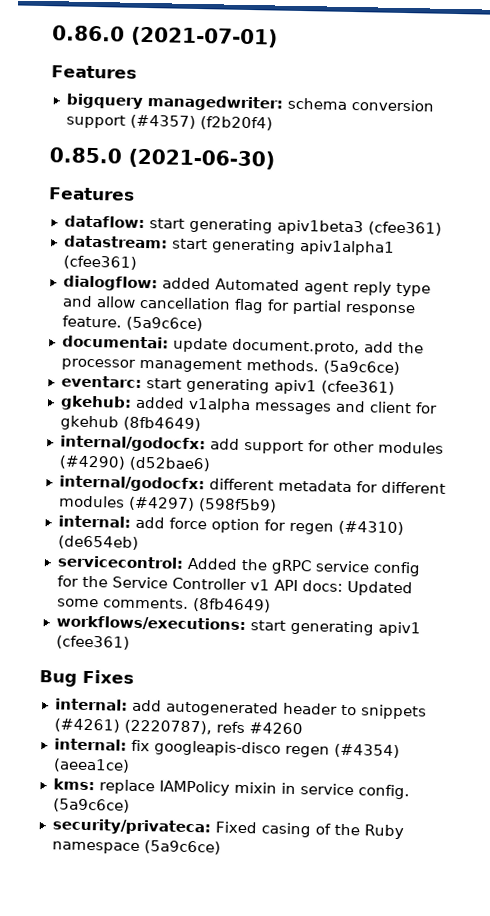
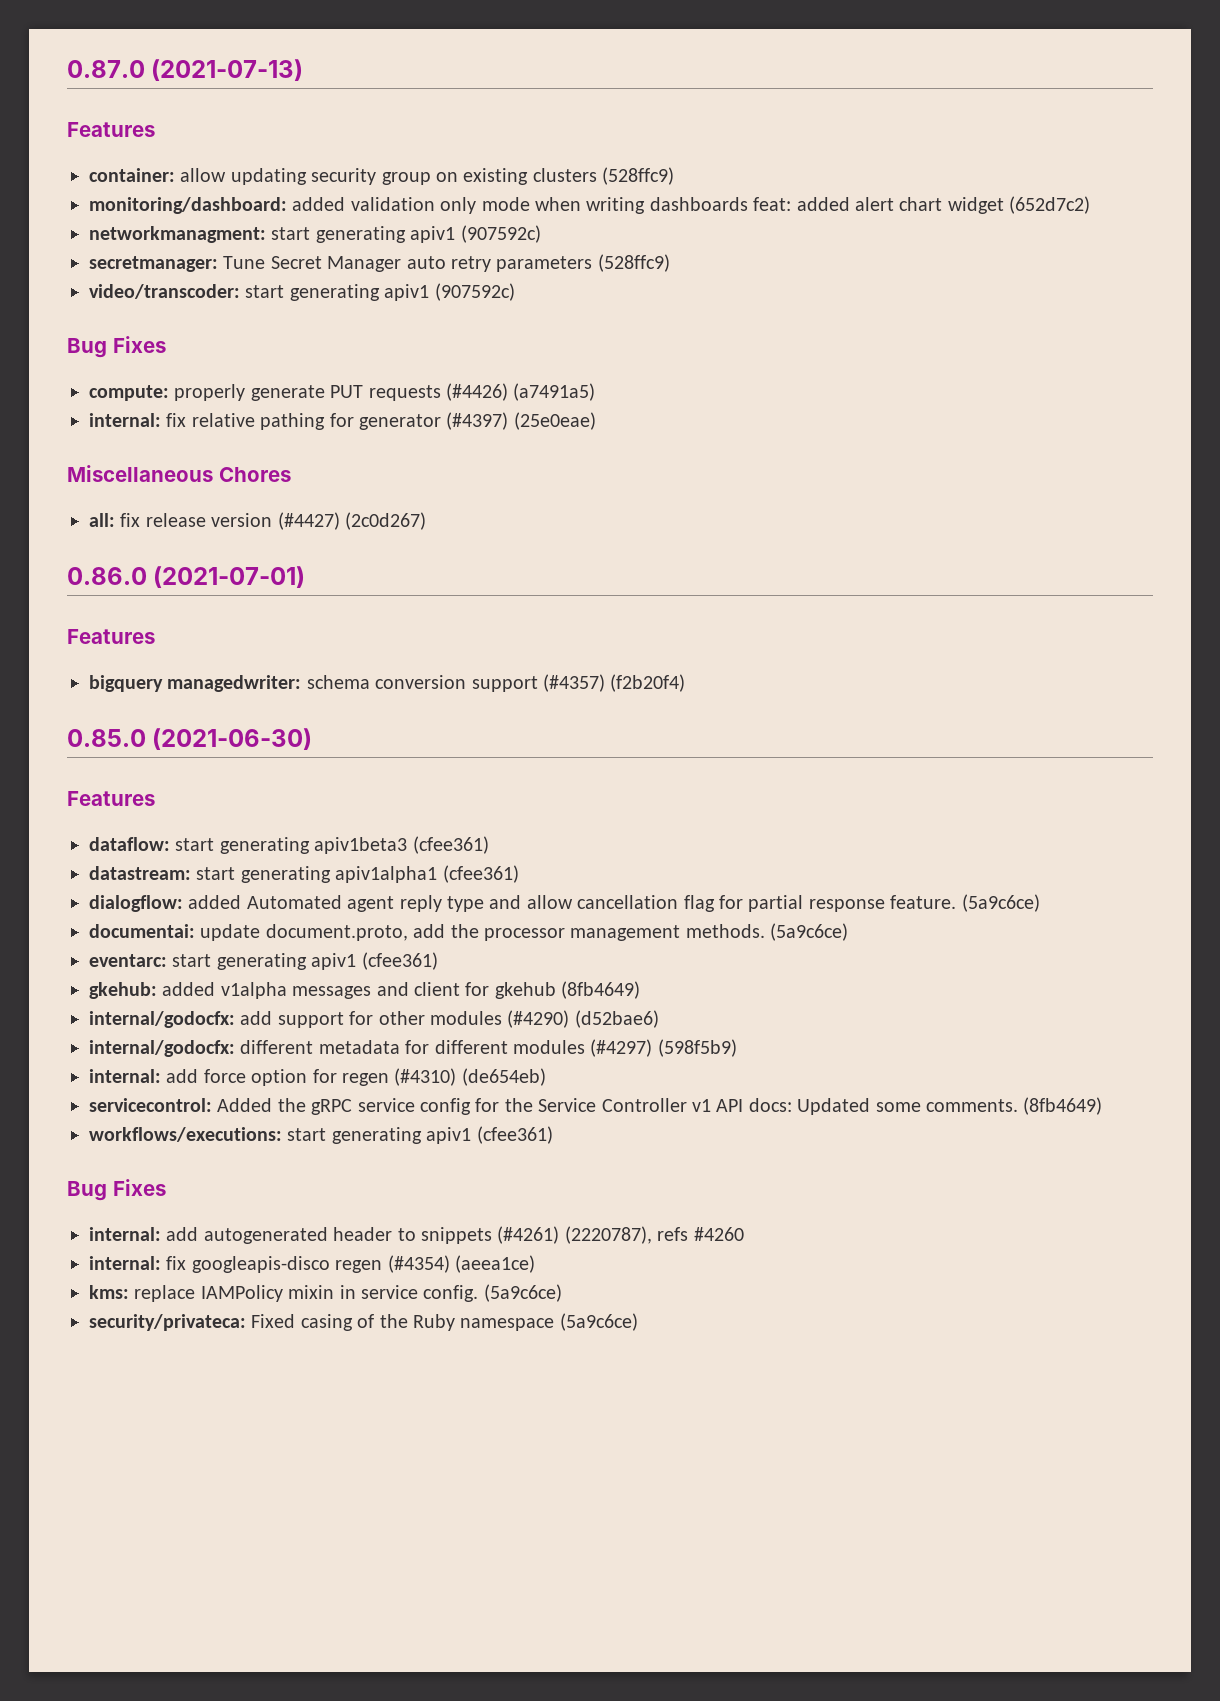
(52, 33) none -> [67,59,304,81] [67,122,155,137] [89,167,675,185] [89,196,1091,214] [89,225,541,243] [89,254,670,272] [89,283,515,301] [67,336,166,358] [89,383,596,401] [89,412,596,430] [67,465,291,482] [89,512,426,530] 0.87.0 (2021-07-13) // Features // container: allow updating security group on existing clusters (528ffc9) // monitoring/dashboard: added validation only mode when writing dashboards feat: added alert chart widget (652d7c2) // networkmanagment: start generating apiv1 (907592c) // secretmanager: Tune Secret Manager auto retry parameters (528ffc9) // video/transcoder: start generating apiv1 (907592c) // Bug Fixes // compute: properly generate PUT requests (#4426) (a7491a5) // internal: fix relative pathing for generator (#4397) (25e0eae) // Miscellaneous Chores // all: fix release version (#4427) (2c0d267) //

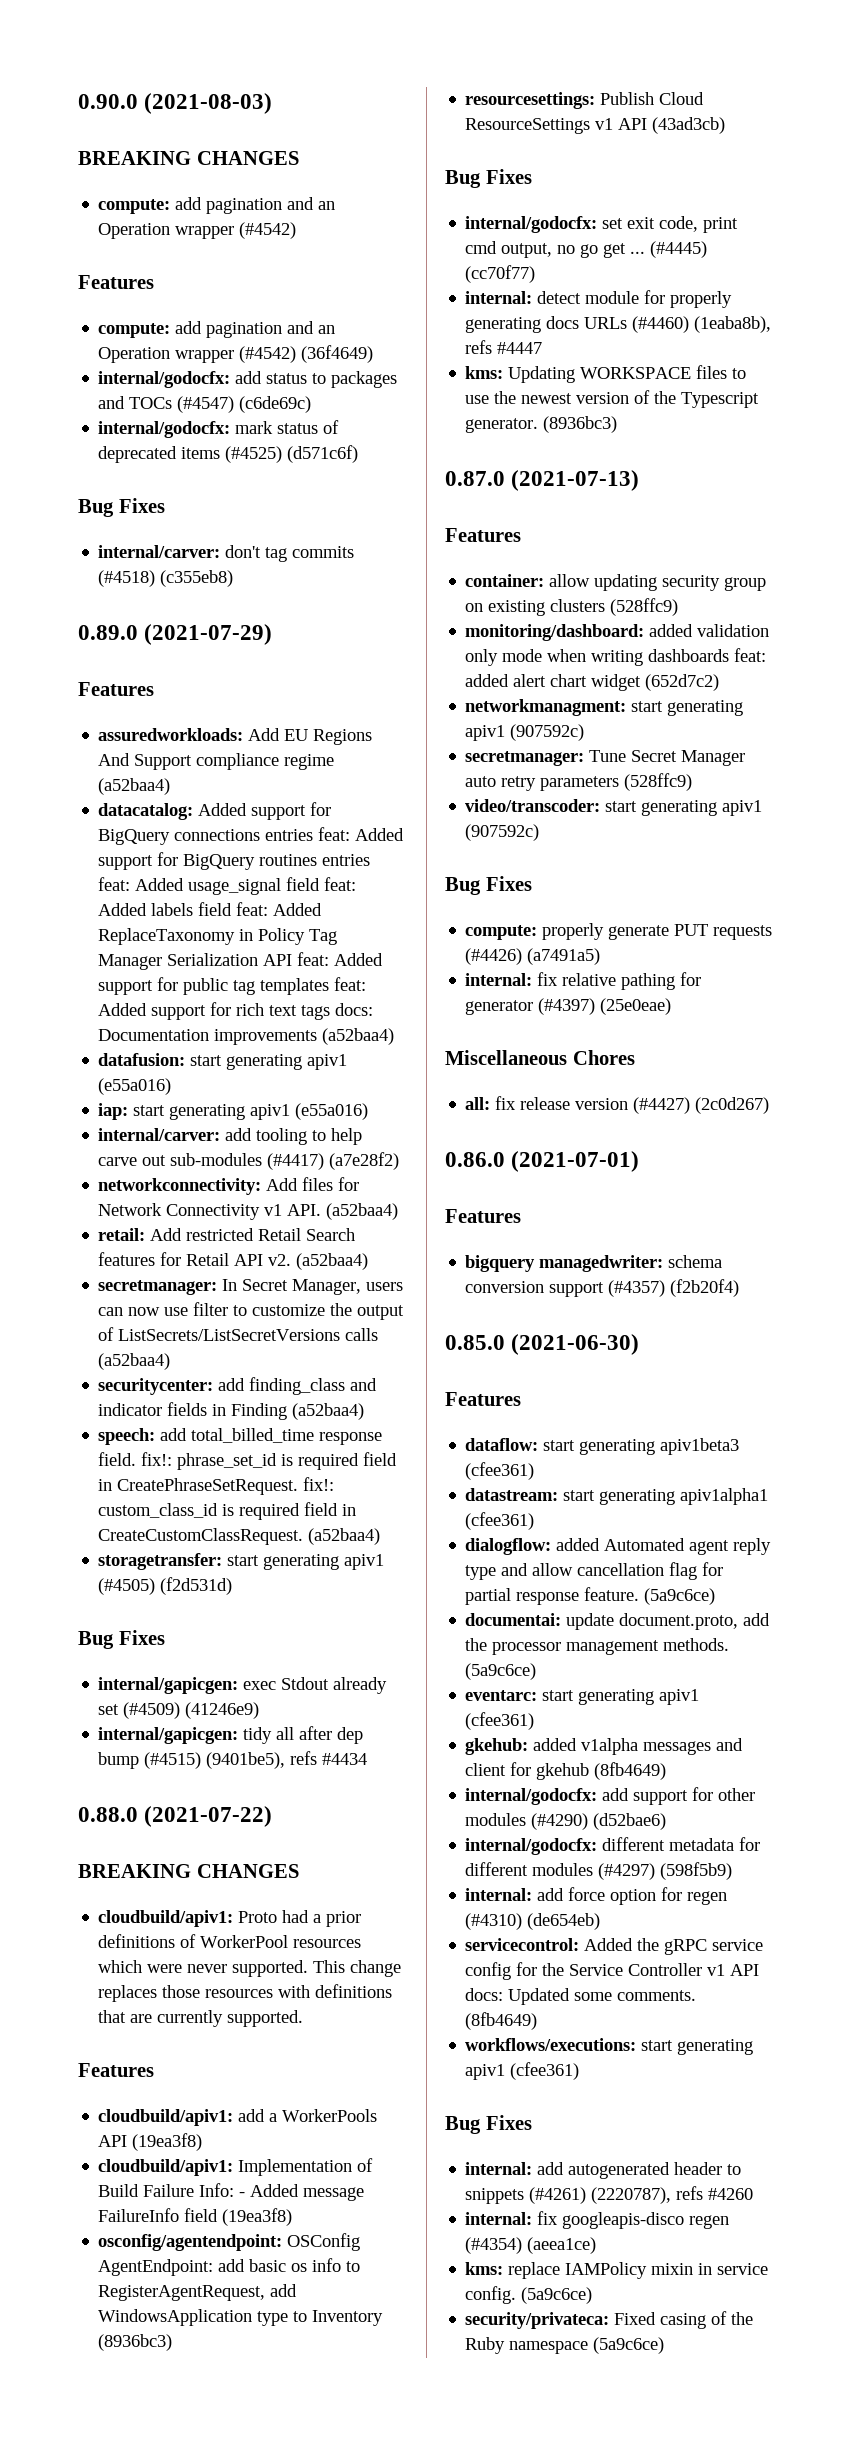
(67, 69) none -> [78,93,273,114] [78,151,299,165] [98,197,336,214] [98,222,297,239] [78,275,154,289] [98,321,336,338] [98,345,374,363] [98,371,398,388] [98,396,312,413] [98,420,340,438] [98,445,359,463] [78,498,165,517] [98,545,355,562] [98,570,234,587] [78,624,273,645] [78,682,154,696] [98,728,373,745] [98,753,335,770] [98,778,171,795] [98,802,332,820] [98,827,405,845] [98,852,371,870] [98,877,357,895] [98,902,323,916] [98,928,338,945] [98,952,384,970] [98,977,367,995] [98,1002,374,1020] [98,1028,395,1045] [98,1053,348,1070] [98,1078,172,1095] [98,1103,369,1120] [98,1128,363,1145] [98,1152,400,1170] [98,1177,360,1195] [98,1203,399,1220] [98,1228,356,1241] [98,1252,369,1270] [98,1279,404,1295] [98,1302,405,1320] [98,1327,379,1341] [98,1353,171,1370] [98,1377,378,1395] [98,1402,365,1420] [98,1428,383,1445] [98,1452,398,1470] [98,1477,335,1495] [98,1502,357,1520] [98,1528,381,1545] [98,1553,385,1570] [98,1577,233,1595] [78,1630,165,1649] [98,1677,388,1694] [98,1702,260,1719] [98,1726,364,1744] [98,1751,368,1769] [78,1806,273,1827] [78,1864,299,1878] [98,1910,362,1927] [98,1934,362,1948] [98,1960,402,1977] [98,1984,393,2002] [98,2010,304,2027] [78,2063,154,2077] [98,2109,378,2126] [98,2133,203,2151] [98,2158,374,2176] [98,2183,365,2201] [98,2208,293,2226] [98,2233,361,2251] [98,2258,361,2276] [98,2284,298,2301] [98,2309,384,2326] [98,2334,173,2351] [465,92,705,109] [465,117,726,134] [445,169,532,188] [465,216,739,233] [465,241,708,258] [465,265,536,283] [465,290,733,308] [465,316,772,333] [465,340,543,354] [465,365,747,383] [465,390,760,408] [465,416,618,433] 0.90.0 (2021-08-03) // BREAKING CHANGES // compute: add pagination and an Operation wrapper (#4542) // Features // compute: add pagination and an Operation wrapper (#4542) (36f4649) // internal/godocfx: add status to packages and TOCs (#4547) (c6de69c) // internal/godocfx: mark status of deprecated items (#4525) (d571c6f) // Bug Fixes // internal/carver: don't tag commits (#4518) (c355eb8) // 0.89.0 (2021-07-29) // Features // assuredworkloads: Add EU Regions And Support compliance regime (a52baa4) // datacatalog: Added support for BigQuery connections entries feat: Added support for BigQuery routines entries feat: Added usage_signal field feat: Added labels field feat: Added ReplaceTaxonomy in Policy Tag Manager Serialization API feat: Added support for public tag templates feat: Added support for rich text tags docs: Documentation improvements (a52baa4) // datafusion: start generating apiv1 (e55a016) // iap: start generating apiv1 (e55a016) // internal/carver: add tooling to help carve out sub-modules (#4417) (a7e28f2) // networkconnectivity: Add files for Network Connectivity v1 API. (a52baa4) // retail: Add restricted Retail Search features for Retail API v2. (a52baa4) // secretmanager: In Secret Manager, users can now use filter to customize the output of ListSecrets/ListSecretVersions calls (a52baa4) // securitycenter: add finding_class and indicator fields in Finding (a52baa4) // speech: add total_billed_time response field. fix!: phrase_set_id is required field in CreatePhraseSetRequest. fix!: custom_class_id is required field in CreateCustomClassRequest. (a52baa4) // storagetransfer: start generating apiv1 (#4505) (f2d531d) // Bug Fixes // internal/gapicgen: exec Stdout already set (#4509) (41246e9) // internal/gapicgen: tidy all after dep bump (#4515) (9401be5), refs #4434 // 0.88.0 (2021-07-22) // BREAKING CHANGES // cloudbuild/apiv1: Proto had a prior definitions of WorkerPool resources which were never supported. This change replaces those resources with definitions that are currently supported. // Features // cloudbuild/apiv1: add a WorkerPools API (19ea3f8) // cloudbuild/apiv1: Implementation of Build Failure Info: - Added message FailureInfo field (19ea3f8) // osconfig/agentendpoint: OSConfig AgentEndpoint: add basic os info to RegisterAgentRequest, add WindowsApplication type to Inventory (8936bc3) // resourcesettings: Publish Cloud ResourceSettings v1 API (43ad3cb) // Bug Fixes // internal/godocfx: set exit code, print cmd output, no go get ... (#4445) (cc70f77) // internal: detect module for properly generating docs URLs (#4460) (1eaba8b), refs #4447 // kms: Updating WORKSPACE files to use the newest version of the Typescript generator. (8936bc3) //

